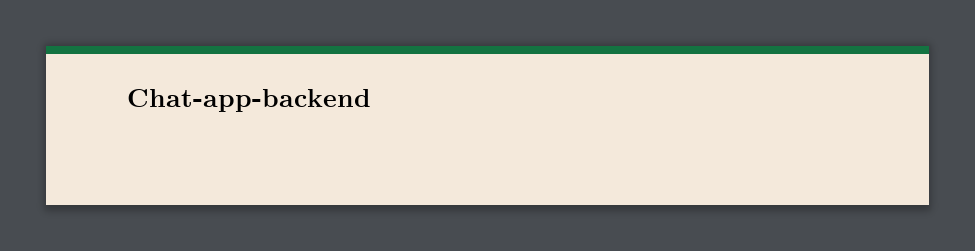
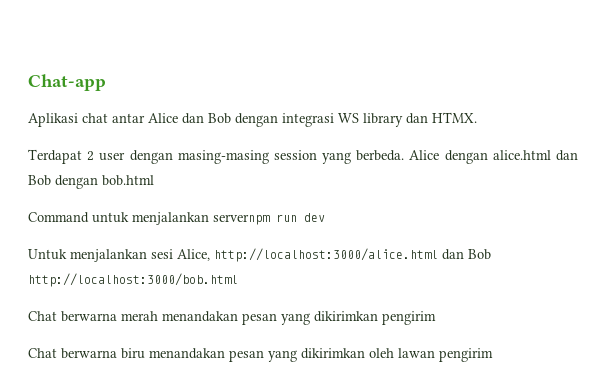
[127,89,371,112] Chat-app-backend -> [28,74,106,91] [28,112,477,127] [28,149,578,164] [28,175,154,189] [28,212,325,225] [28,248,491,262] [28,273,238,287] [28,311,436,325] [28,348,493,362] Chat-app // Aplikasi chat antar Alice dan Bob dengan integrasi WS library dan HTMX. // Terdapat 2 user dengan masing-masing session yang berbeda. Alice dengan alice.html dan Bob dengan bob.html // Command untuk menjalankan servernpm run dev // Untuk menjalankan sesi Alice, http://localhost:3000/alice.html dan Bob http://localhost:3000/bob.html // Chat berwarna merah menandakan pesan yang dikirimkan pengirim // Chat berwarna biru menandakan pesan yang dikirimkan oleh lawan pengirim

